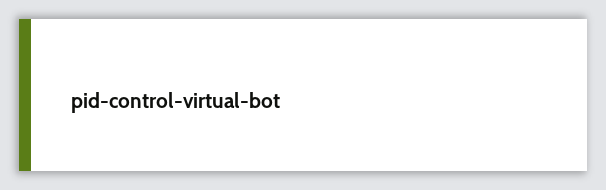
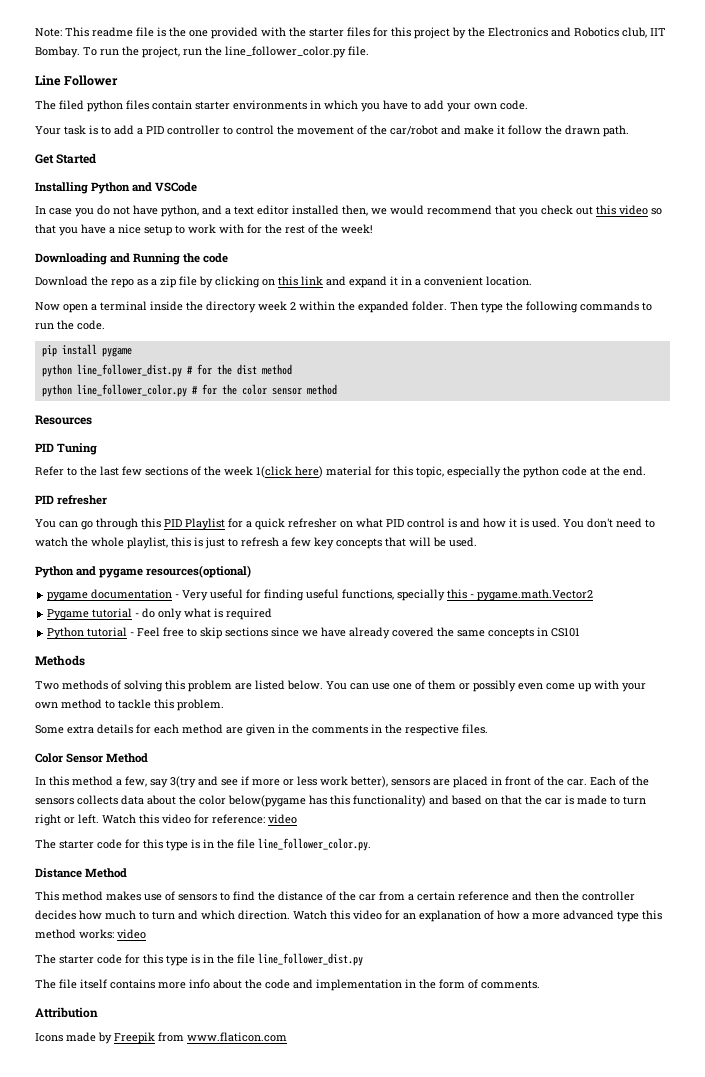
[71,92,280,113] pid-control-virtual-bot -> [35,27,666,39] [35,46,369,58] [35,75,119,86] [35,100,528,112] [35,125,629,137] [35,153,97,164] [35,182,198,194] [35,205,662,217] [35,224,373,236] [35,253,229,265] [35,276,532,288] [35,301,652,313] [35,320,105,330] [41,344,132,357] [41,364,292,377] [41,384,337,397] [35,415,92,425] [35,443,98,455] [35,466,646,478] [35,495,108,505] [35,518,655,530] [35,537,477,549] [35,565,252,578] [47,589,594,601] [47,608,273,620] [47,627,581,639] [35,655,85,666] [35,680,646,692] [35,699,224,711] [35,724,488,736] [35,753,149,763] [35,776,649,788] [35,795,646,807] [35,814,297,826] [35,838,371,851] [35,868,128,878] [35,891,635,901] [35,910,662,922] [35,929,146,939] [35,953,363,966] [35,979,540,991] [35,1007,98,1018] [35,1032,287,1044] Note: This readme file is the one provided with the starter files for this project by the Electronics and Robotics club, IIT Bombay. To run the project, run the line_follower_color.py file. // Line Follower // The filed python files contain starter environments in which you have to add your own code. // Your task is to add a PID controller to control the movement of the car/robot and make it follow the drawn path. // Get Started // Installing Python and VSCode // In case you do not have python, and a text editor installed then, we would recommend that you check out this video so that you have a nice setup to work with for the rest of the week! // Downloading and Running the code // Download the repo as a zip file by clicking on this link and expand it in a convenient location. // Now open a terminal inside the directory week 2 within the expanded folder. Then type the following commands to run the code. // pip install pygame // python line_follower_dist.py # for the dist method // python line_follower_color.py # for the color sensor method // Resources // PID Tuning // Refer to the last few sections of the week 1(click here) material for this topic, especially the python code at the end. // PID refresher // You can go through this PID Playlist for a quick refresher on what PID control is and how it is used. You don't need to watch the whole playlist, this is just to refresh a few key concepts that will be used. // Python and pygame resources(optional) // pygame documentation - Very useful for finding useful functions, specially this - pygame.math.Vector2 // Pygame tutorial - do only what is required // Python tutorial - Feel free to skip sections since we have already covered the same concepts in CS101 // Methods // Two methods of solving this problem are listed below. You can use one of them or possibly even come up with your own method to tackle this problem. // Some extra details for each method are given in the comments in the respective files. // Color Sensor Method // In this method a few, say 3(try and see if more or less work better), sensors are placed in front of the car. Each of the sensors collects data about the color below(pygame has this functionality) and based on that the car is made to turn right or left. Watch this video for reference: video // The starter code for this type is in the file line_follower_color.py. // Distance Method // This method makes use of sensors to find the distance of the car from a certain reference and then the controller decides how much to turn and which direction. Watch this video for an explanation of how a more advanced type this method works: video // The starter code for this type is in the file line_follower_dist.py // The file itself contains more info about the code and implementation in the form of comments. // Attribution // Icons made by Freepik from www.flaticon.com

